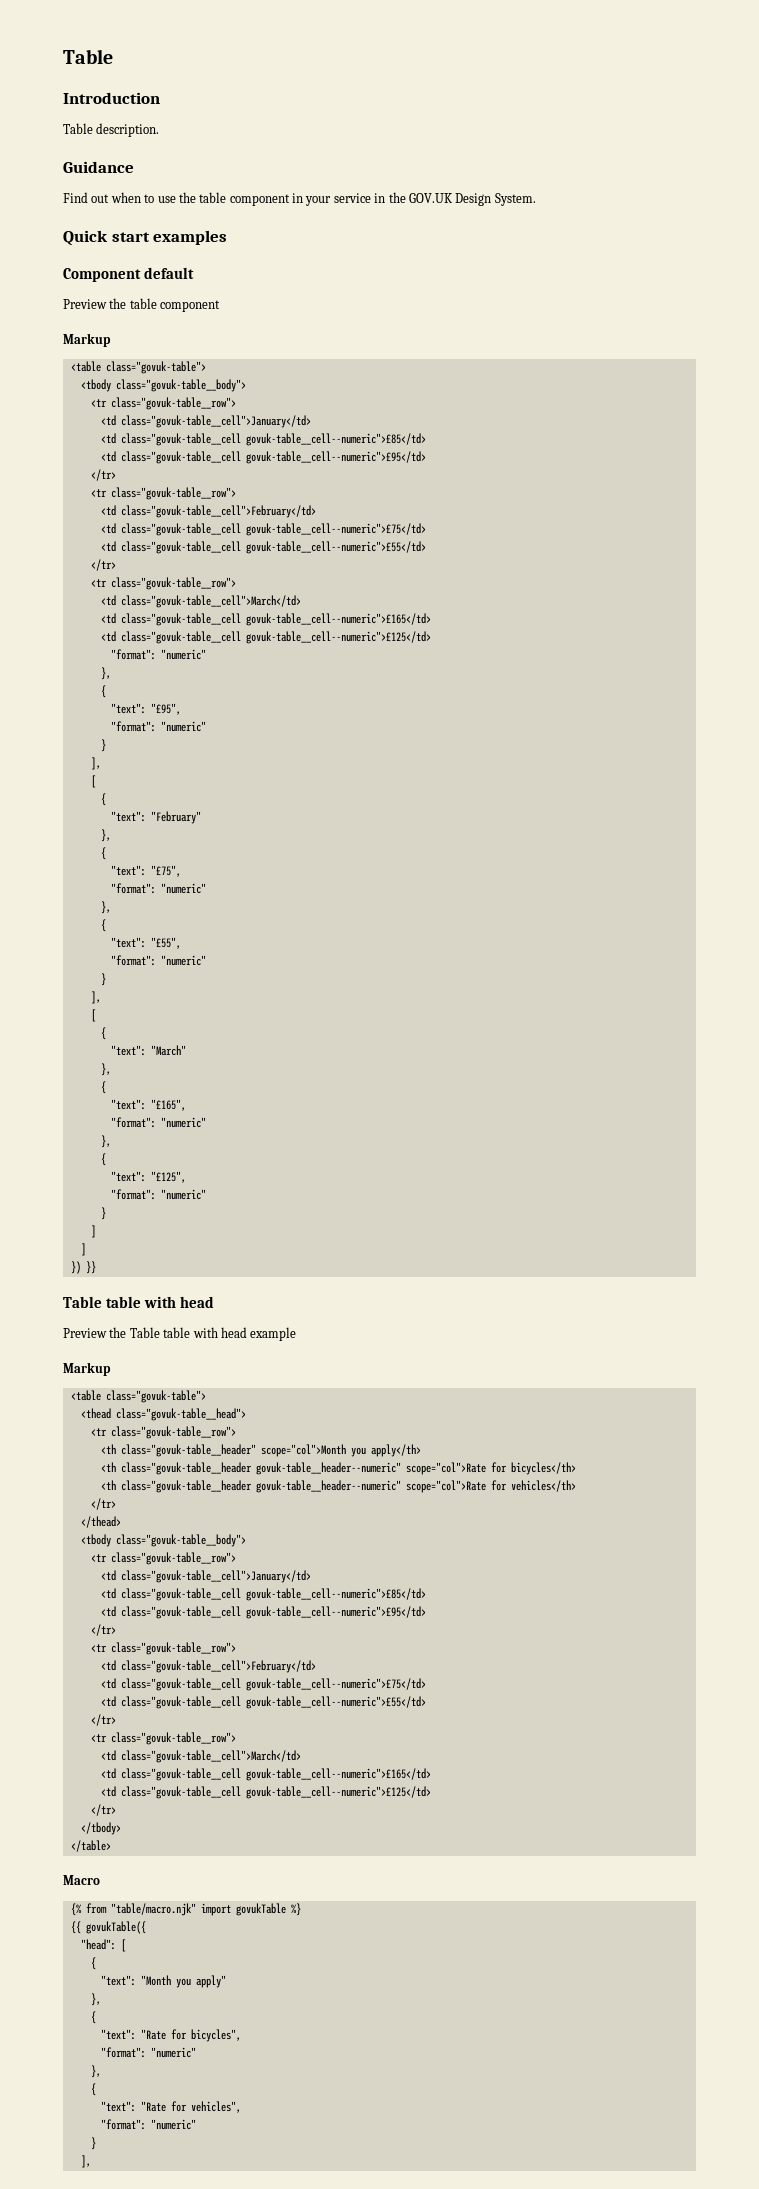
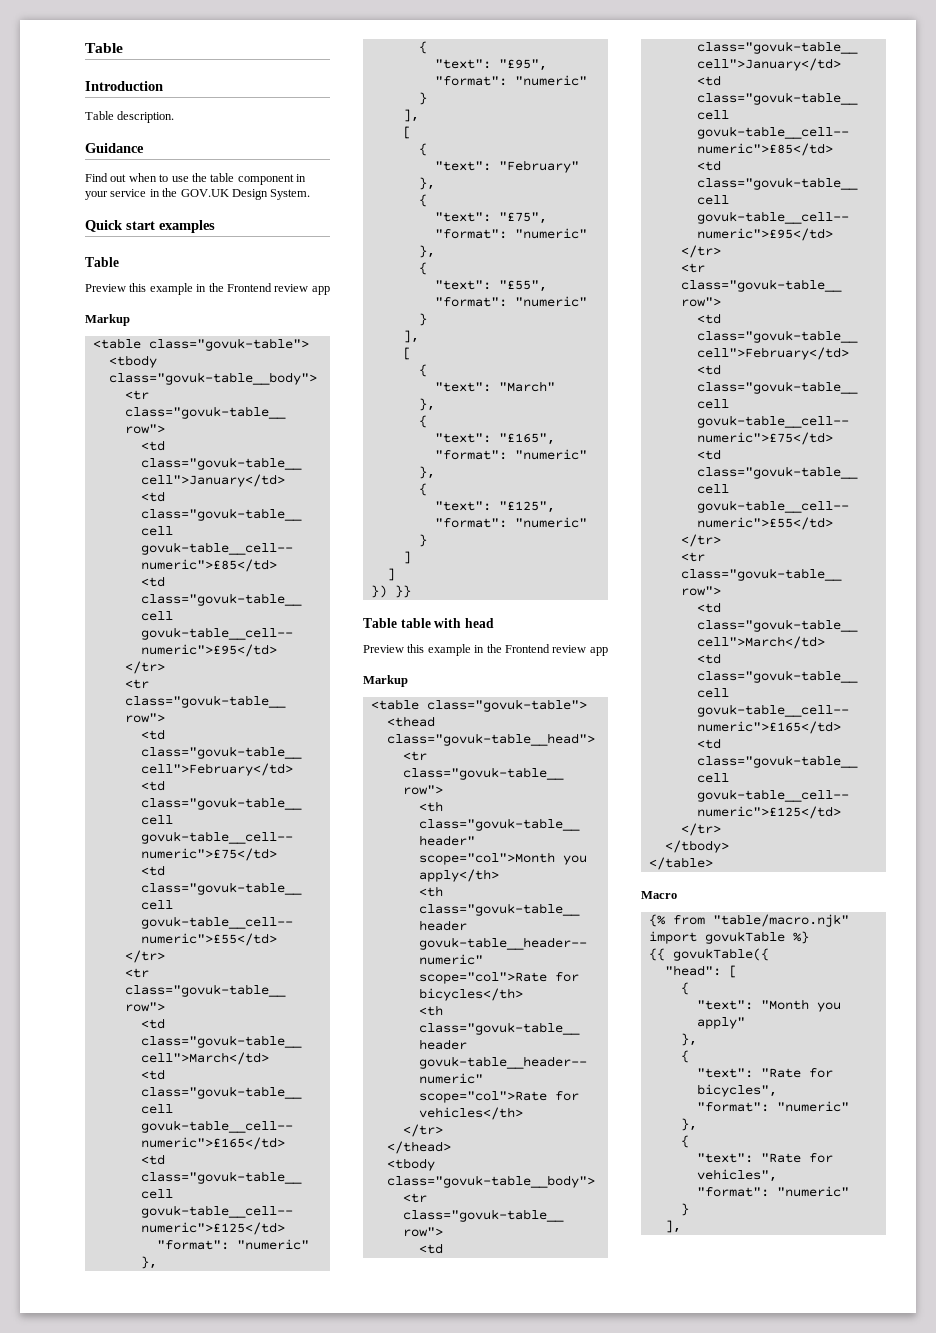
[63,267,194,282] [63,298,221,312] Component default // Preview the table component -> [85,257,119,267] [85,283,330,295] Table // Preview this example in the Frontend review app
[109,1327,297,1341] the Table table with head example -> [407,644,608,656] this example in the Frontend review app

